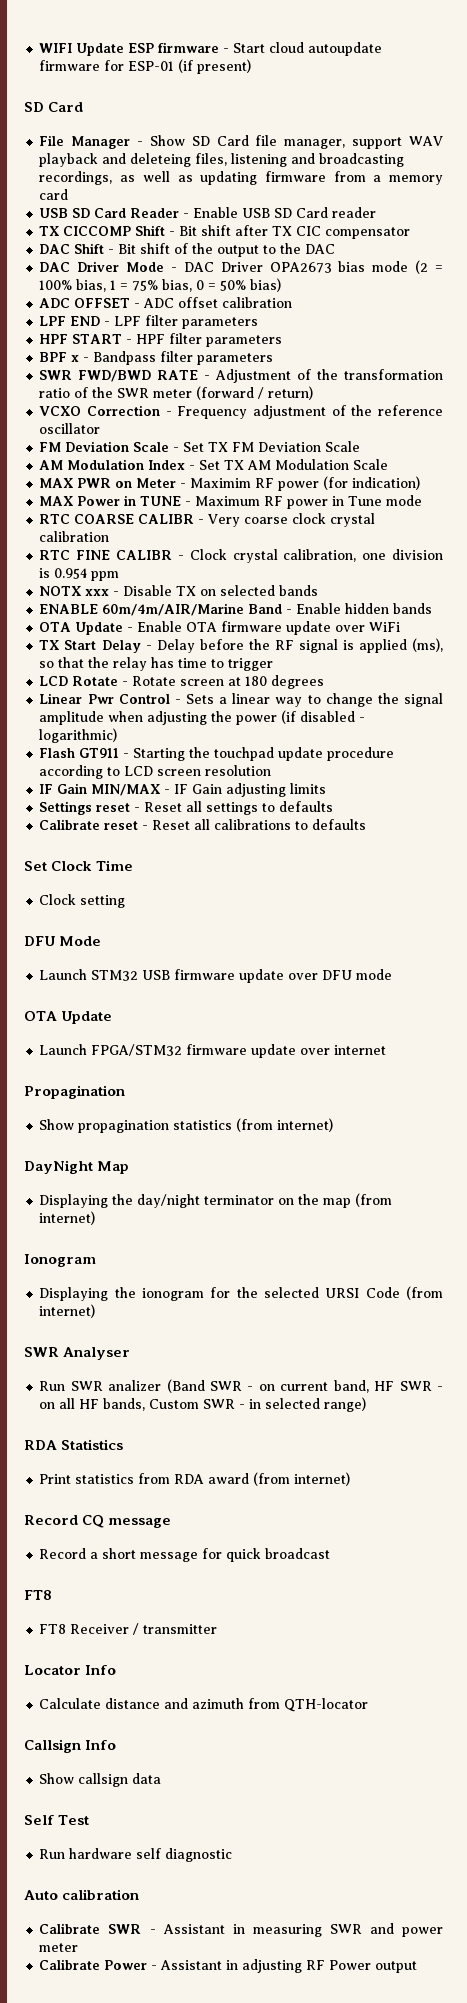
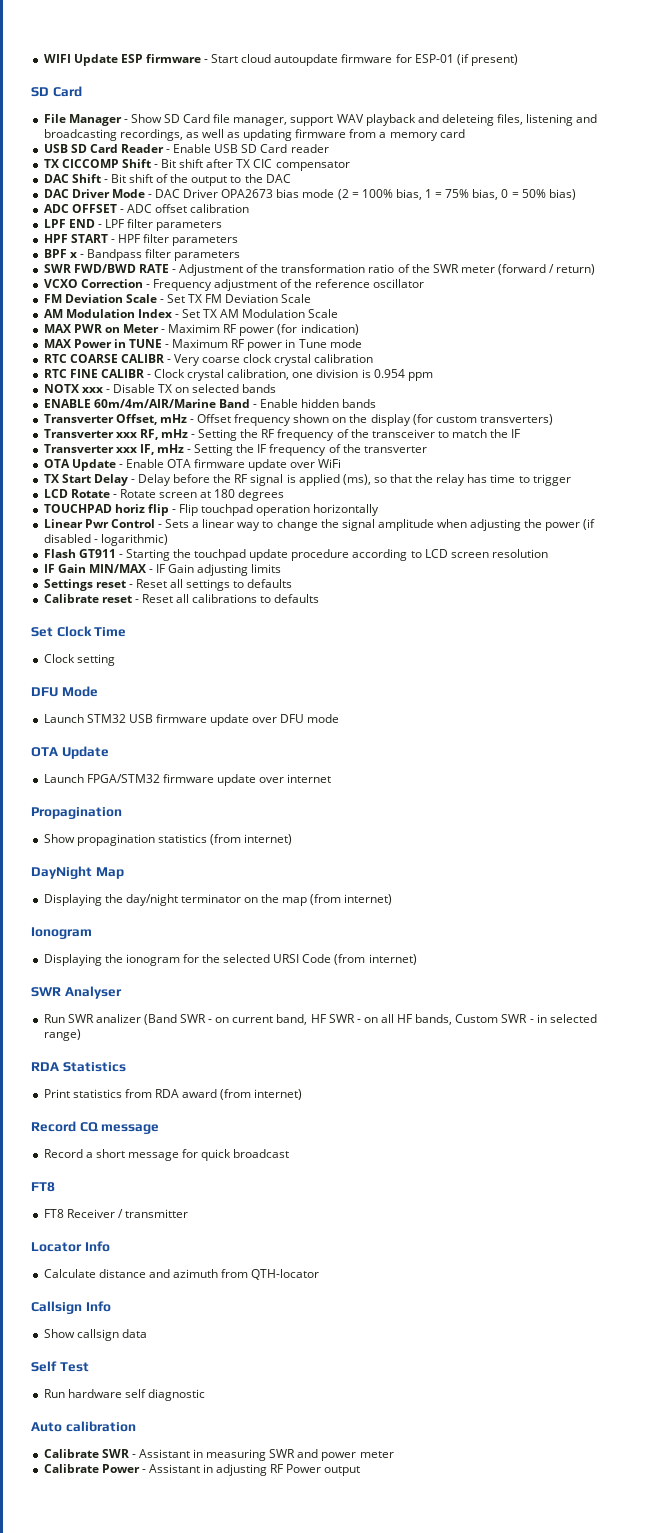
(433, 608) none -> [43,414,553,426] [43,429,521,441] [43,444,427,456] // Transverter Offset, mHz - Offset frequency shown on the display (for custom transverters) // Transverter xxx RF, mHz - Setting the RF frequency of the transceiver to match the IF // Transverter xxx IF, mHz - Setting the IF frequency of the transverter
(325, 682) none -> [43,504,380,516] // TOUCHPAD horiz flip - Flip touchpad operation horizontally

